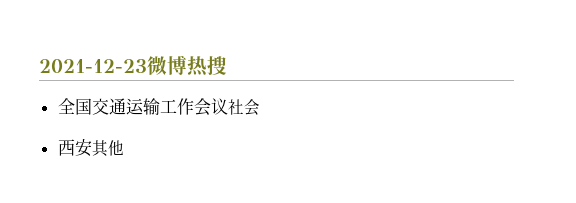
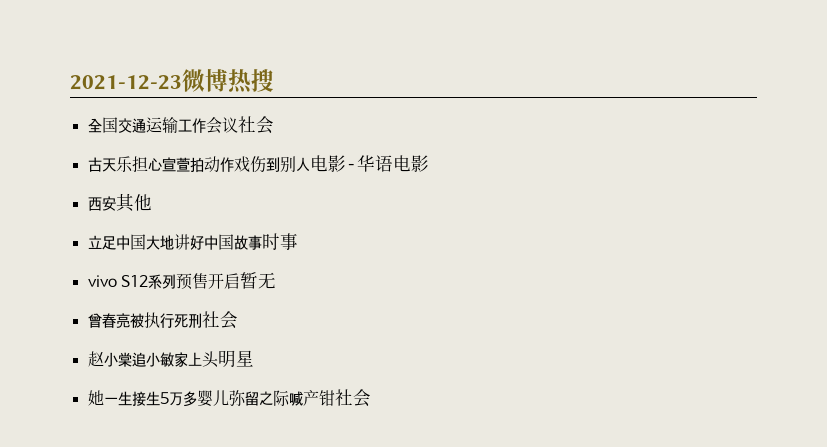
[57,139,124,157] 西安其他 -> [87,155,429,173] [87,193,152,212] [87,233,298,250] [87,272,276,290] [87,311,238,329] [87,350,254,368] [87,389,371,407] 古天乐担心宣萱拍动作戏伤到别人电影-华语电影 // 西安其他 // 立足中国大地讲好中国故事时事 // vivo S12系列预售开启暂无 // 曾春亮被执行死刑社会 // 赵小棠追小敏家上头明星 // 她一生接生5万多婴儿弥留之际喊产钳社会

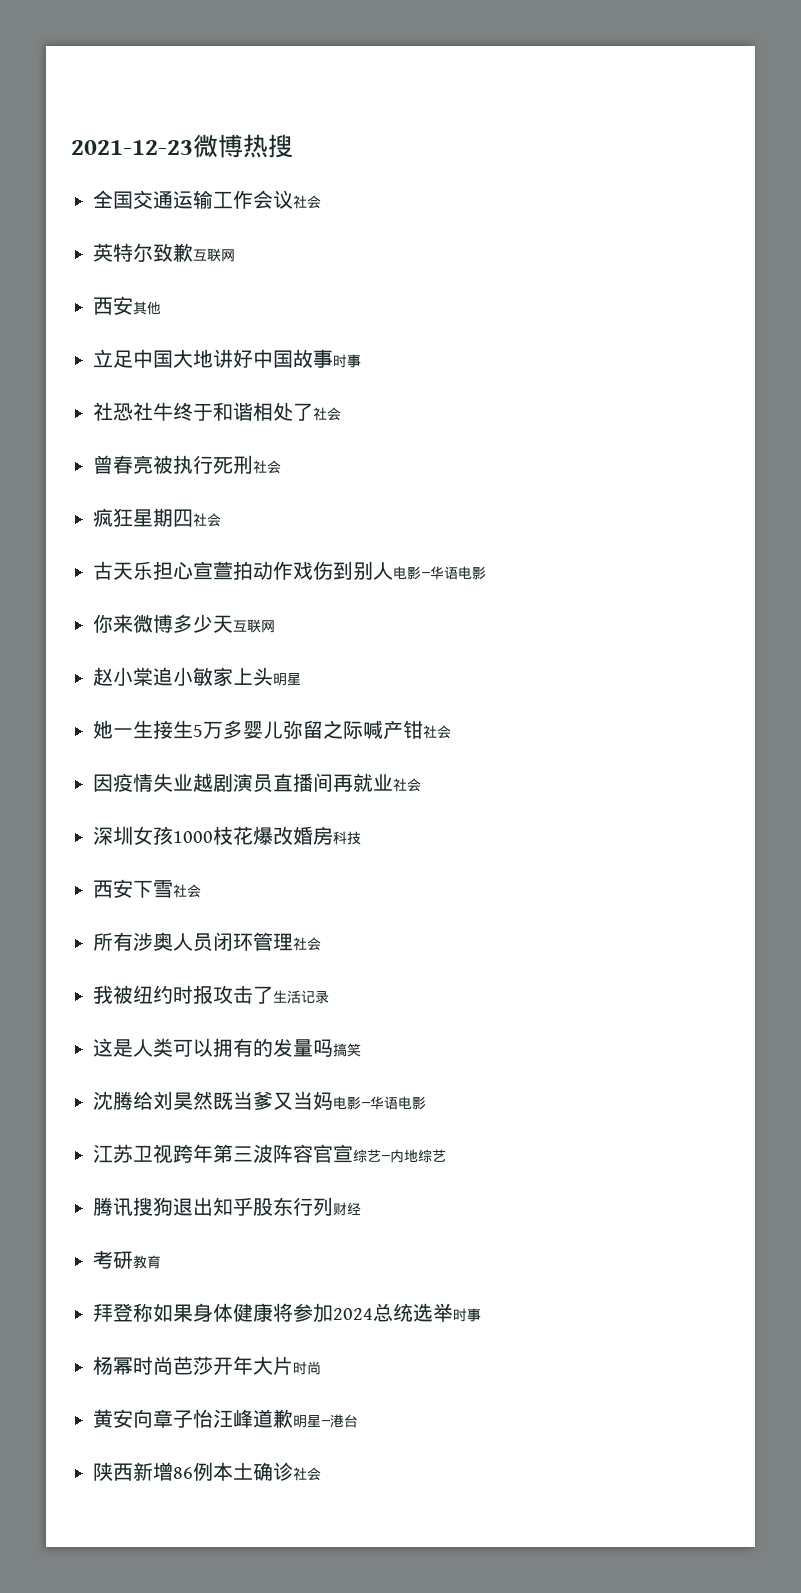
(274, 125) none -> [93,243,235,262] [93,296,161,315] [93,349,361,368] [93,402,341,421] [93,455,281,474] [93,508,221,527] // 英特尔致歉互联网 // 西安其他 // 立足中国大地讲好中国故事时事 // 社恐社牛终于和谐相处了社会 // 曾春亮被执行死刑社会 // 疯狂星期四社会
[87,193,152,212] [87,233,298,250] [87,272,276,290] [87,311,238,329] 西安其他 // 立足中国大地讲好中国故事时事 // vivo S12系列预售开启暂无 // 曾春亮被执行死刑社会 -> [93,614,275,633] 你来微博多少天互联网
(371, 398) none -> [93,773,421,793] [93,826,361,845] [93,879,201,898] [93,932,321,952] [93,985,329,1004] [93,1038,361,1057] [93,1091,426,1111] [93,1144,446,1164] [93,1197,361,1216] [93,1250,161,1269] [93,1303,481,1323] [93,1356,321,1375] [93,1409,358,1428] [93,1462,321,1482] // 因疫情失业越剧演员直播间再就业社会 // 深圳女孩1000枝花爆改婚房科技 // 西安下雪社会 // 所有涉奥人员闭环管理社会 // 我被纽约时报攻击了生活记录 // 这是人类可以拥有的发量吗搞笑 // 沈腾给刘昊然既当爹又当妈电影-华语电影 // 江苏卫视跨年第三波阵容官宣综艺-内地综艺 // 腾讯搜狗退出知乎股东行列财经 // 考研教育 // 拜登称如果身体健康将参加2024总统选举时事 // 杨幂时尚芭莎开年大片时尚 // 黄安向章子怡汪峰道歉明星-港台 // 陕西新增86例本土确诊社会

